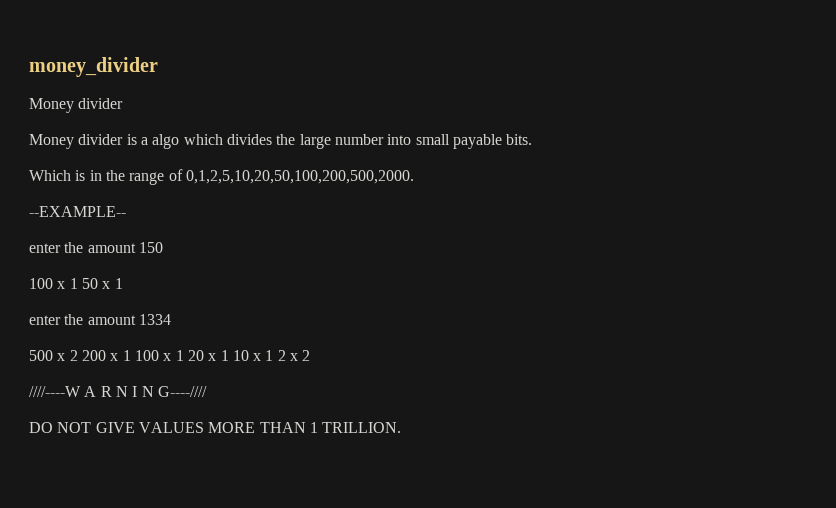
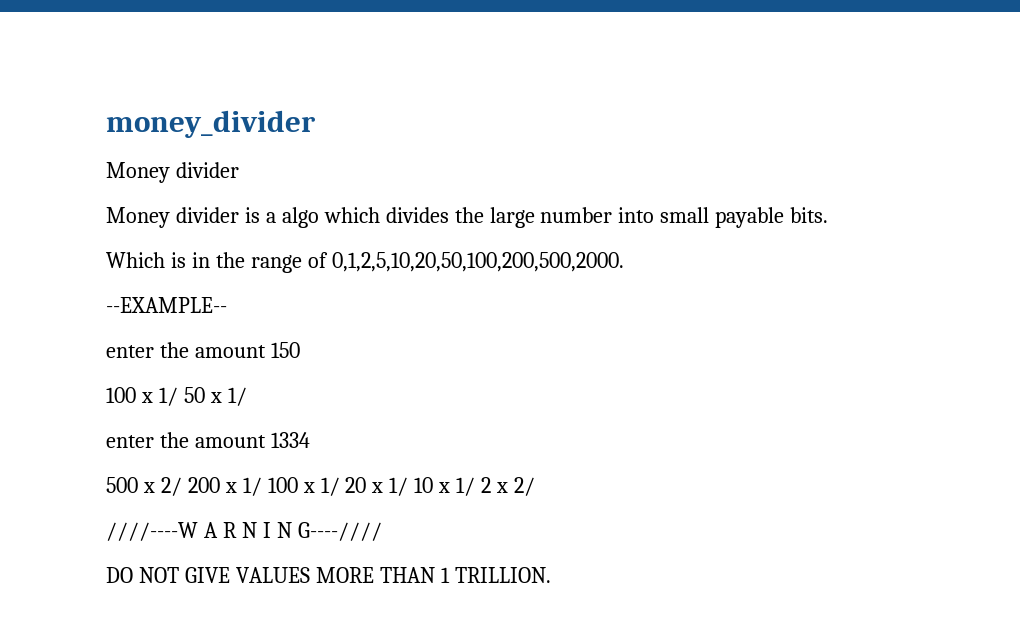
[69,278,78,289] 1 -> [158,387,178,406] 1/
[114,278,123,289] 1 -> [227,387,247,406] 1/
[69,350,78,361] 2 -> [160,477,182,496] 2/
[122,350,184,361] 1 100 x 1 -> [242,477,340,496] 1/ 100 x 1/
[220,350,229,361] 1 -> [389,477,409,496] 1/
[265,350,274,361] 1 -> [456,477,476,496] 1/
[302,350,311,361] 2 -> [513,477,535,496] 2/

